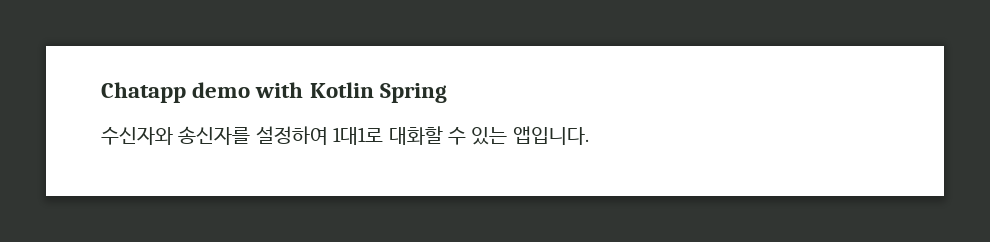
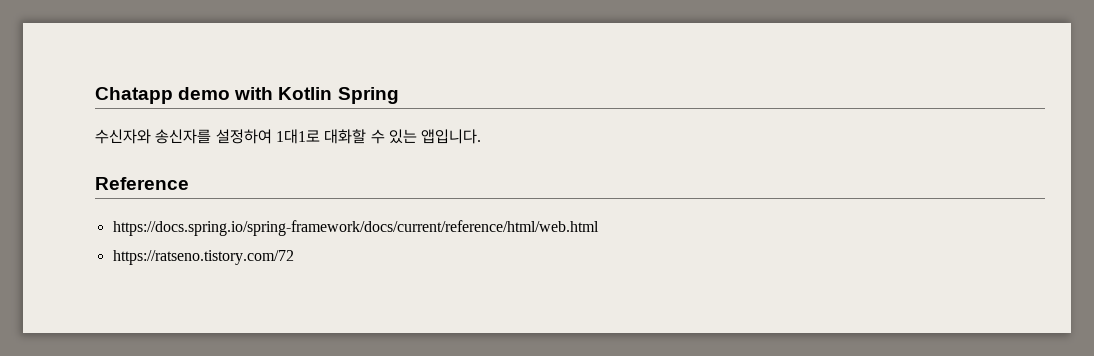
(589, 135) none -> [95,177,189,190] [112,220,599,236] [112,250,294,265] // Reference // https://docs.spring.io/spring-framework/docs/current/reference/html/web.html // https://ratseno.tistory.com/72

